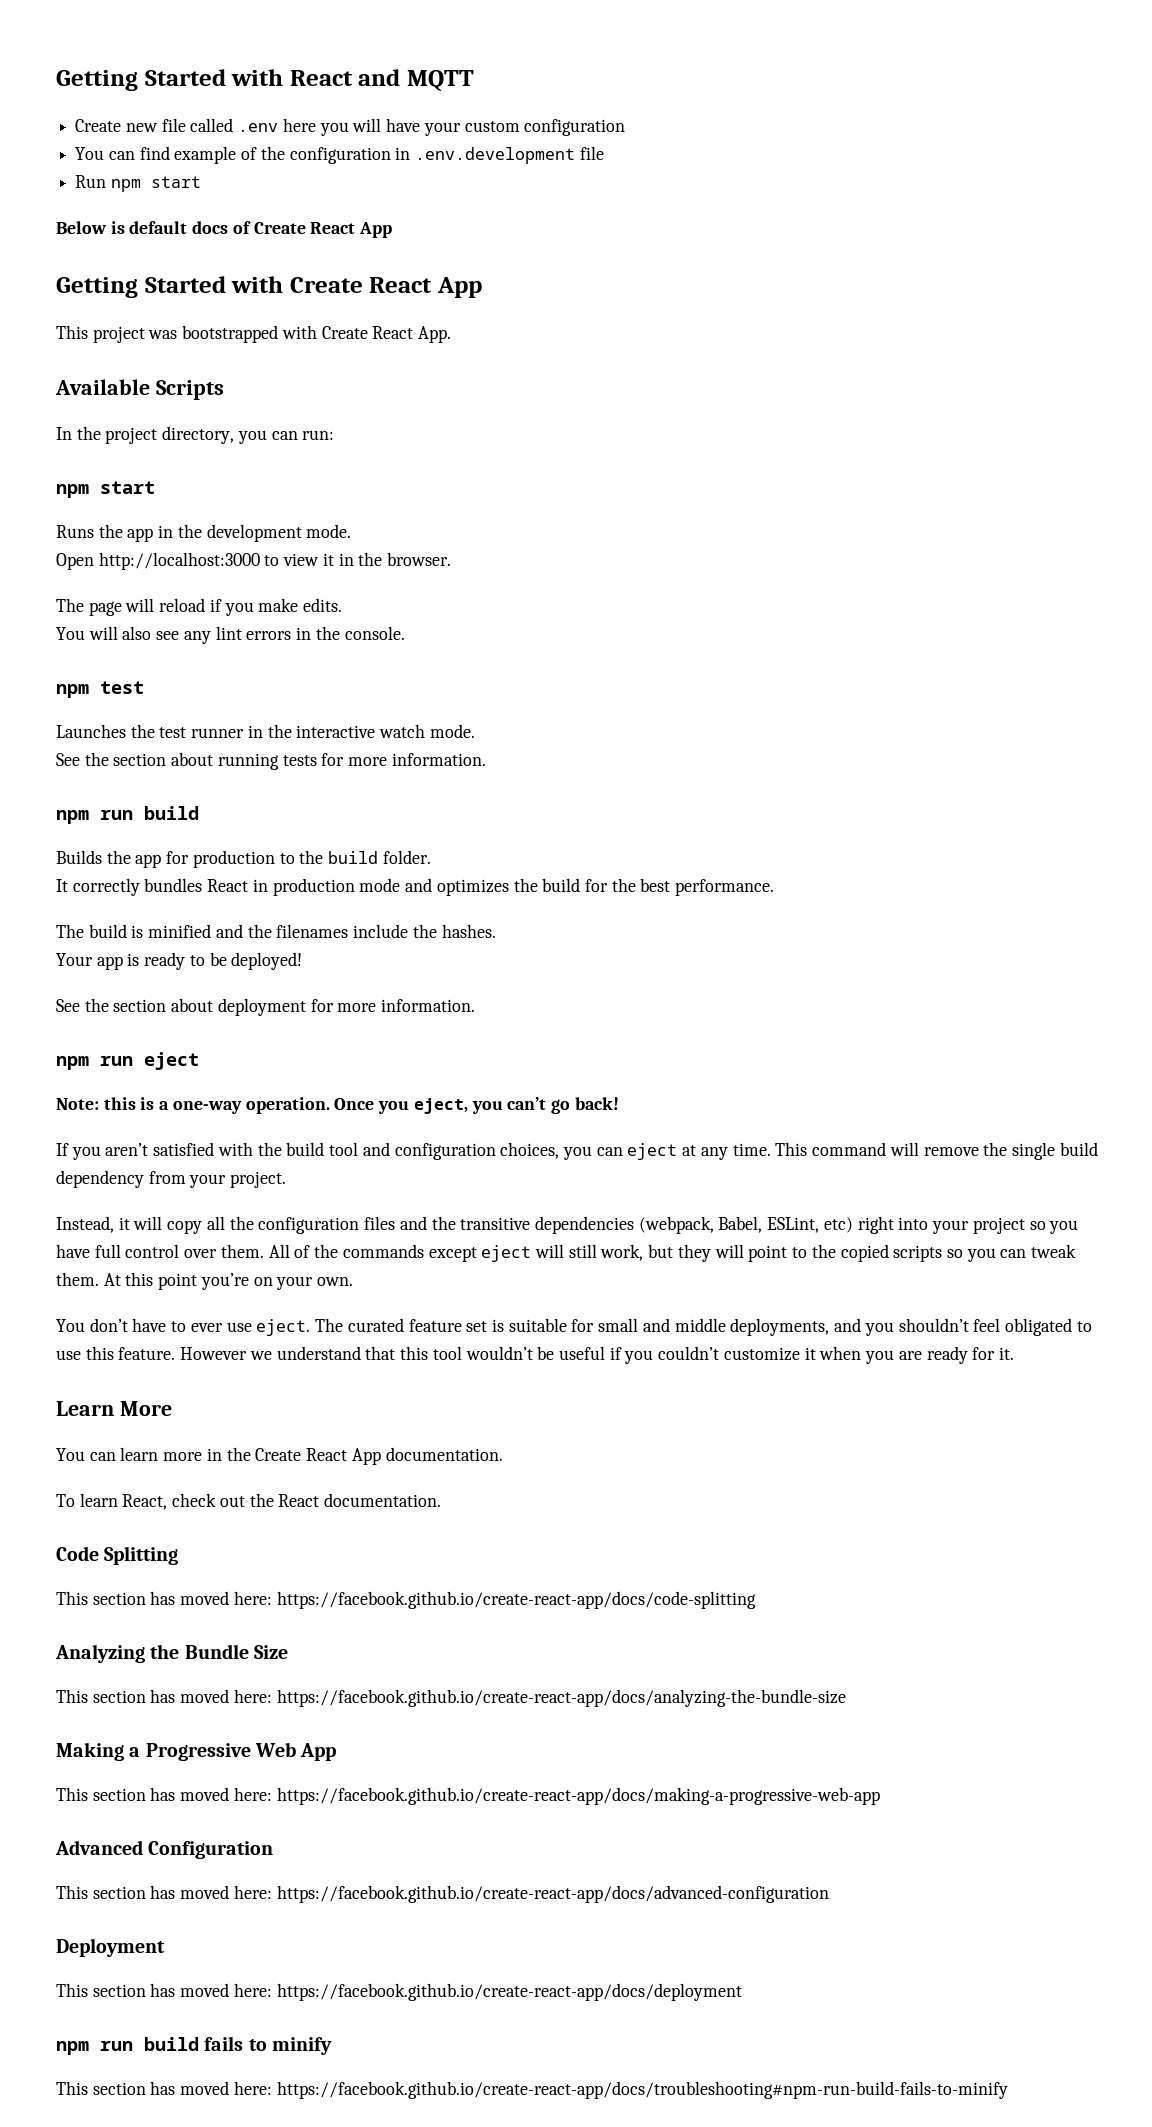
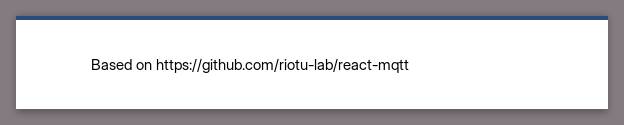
[56,69,475,91] [75,118,626,136] [75,146,604,164] [75,175,201,192] [56,221,393,238] [56,276,483,298] [56,325,452,343] [55,379,224,400] [56,426,335,444] [56,481,155,498] [56,524,352,542] [56,552,452,570] [56,598,343,616] [56,626,405,644] [56,681,144,698] [56,724,475,738] [56,752,486,770] [56,806,199,824] [56,850,431,868] [56,878,775,896] [56,924,496,938] [56,952,303,970] [56,998,476,1016] [56,1052,199,1070] [56,1097,619,1114] [56,1142,1098,1160] [56,1170,287,1188] [56,1216,1079,1234] [56,1244,1077,1262] [56,1272,354,1290] [56,1318,1092,1336] [56,1346,1014,1364] [56,1401,172,1416] [56,1447,503,1465] [56,1493,442,1510] [56,1546,179,1565] [56,1591,756,1609] [55,1644,288,1663] [56,1689,846,1707] [56,1742,337,1761] [56,1787,880,1805] [55,1840,274,1859] [56,1885,829,1903] [56,1938,165,1957] [56,1983,742,2001] [56,2036,332,2055] [56,2081,1008,2099] Getting Started with React and MQTT // Create new file called .env here you will have your custom configuration // You can find example of the configuration in .env.development file // Run npm start // Below is default docs of Create React App // Getting Started with Create React App // This project was bootstrapped with Create React App. // Available Scripts // In the project directory, you can run: // npm start // Runs the app in the development mode. // Open http://localhost:3000 to view it in the browser. // The page will reload if you make edits. // You will also see any lint errors in the console. // npm test // Launches the test runner in the interactive watch mode. // See the section about running tests for more information. // npm run build // Builds the app for production to the build folder. // It correctly bundles React in production mode and optimizes the build for the best performance. // The build is minified and the filenames include the hashes. // Your app is ready to be deployed! // See the section about deployment for more information. // npm run eject // Note: this is a one-way operation. Once you eject, you can’t go back! // If you aren’t satisfied with the build tool and configuration choices, you can eject at any time. This command will remove the single build dependency from your project. // Instead, it will copy all the configuration files and the transitive dependencies (webpack, Babel, ESLint, etc) right into your project so you have full control over them. All of the commands except eject will still work, but they will point to the copied scripts so you can tweak them. At this point you’re on your own. // You don’t have to ever use eject. The curated feature set is suitable for small and middle deployments, and you shouldn’t feel obligated to use this feature. However we understand that this tool wouldn’t be useful if you couldn’t customize it when you are ready for it. // Learn More // You can learn more in the Create React App documentation. // To learn React, check out the React documentation. // Code Splitting // This section has moved here: https://facebook.github.io/create-react-app/docs/code-splitting // Analyzing the Bundle Size // This section has moved here: https://facebook.github.io/create-react-app/docs/analyzing-the-bundle-size // Making a Progressive Web App // This section has moved here: https://facebook.github.io/create-react-app/docs/making-a-progressive-web-app // Advanced Configuration // This section has moved here: https://facebook.github.io/create-react-app/docs/advanced-configuration // Deployment // This section has moved here: https://facebook.github.io/create-react-app/docs/deployment // npm run build fails to minify // This section has moved here: https://facebook.github.io/create-react-app/docs/troubleshooting#npm-run-build-fails-to-minify -> [91,58,410,73] Based on https://github.com/riotu-lab/react-mqtt

